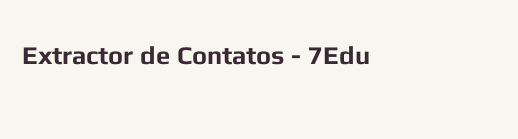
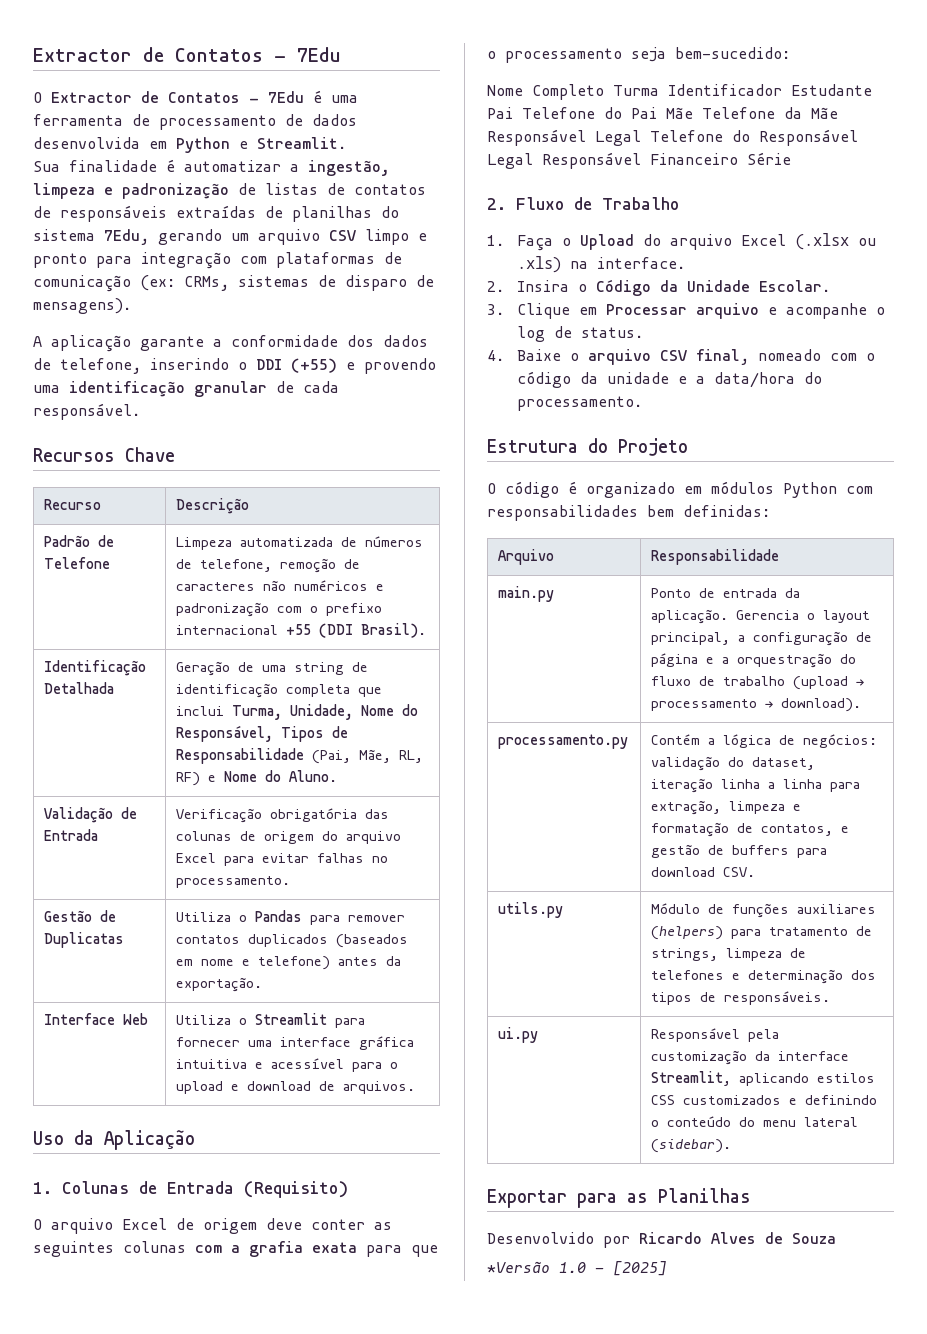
[22,46,370,65] Extractor de Contatos - 7Edu -> [33,47,341,62] [33,90,358,103] [33,114,357,130] [33,137,346,153] [33,159,390,176] [33,183,426,199] [33,205,399,222] [33,229,427,245] [33,252,402,269] [33,275,434,292] [33,298,131,314] [33,335,428,352] [33,358,436,374] [33,381,339,397] [33,403,140,420] [33,447,175,462] [44,499,102,510] [176,498,250,514] [44,535,115,547] [44,557,111,569] [176,536,424,550] [176,558,361,573] [176,580,385,591] [176,602,383,617] [176,623,427,638] [44,660,147,676] [44,682,115,694] [176,661,369,676] [176,683,383,698] [176,704,419,720] [176,725,349,742] [176,748,424,764] [176,770,338,786] [44,807,138,823] [44,829,99,841] [176,808,390,823] [176,831,402,844] [176,853,389,866] [176,876,291,888] [44,910,117,922] [44,932,125,948] [176,910,406,925] [176,934,409,948] [176,956,402,970] [176,977,263,992] [44,1013,149,1025] [176,1013,366,1028] [176,1036,415,1050] [176,1058,399,1072] [176,1081,416,1094] [33,1130,195,1150] [33,1181,348,1198] [33,1218,392,1234] [33,1241,438,1257] [487,47,790,63] [487,84,872,100] [487,107,838,119] [487,129,858,146] [487,152,791,169] [487,197,679,210] [487,233,877,251] [517,256,686,273] [487,279,831,296] [487,303,886,319] [517,326,644,342] [487,349,876,365] [517,371,823,388] [517,396,643,411] [487,438,688,456] [487,481,873,498] [487,505,770,521] [498,549,555,565] [651,549,780,565] [498,586,555,602] [651,588,801,598] [651,609,871,624] [651,631,873,646] [651,653,857,668] [651,676,865,690] [651,698,862,712] [498,734,629,749] [651,734,878,748] [651,756,816,771] [651,778,861,793] [651,800,802,815] [651,822,850,837] [651,844,828,858] [651,867,756,877] [498,902,564,918] [651,903,877,918] [651,926,873,940] [651,948,807,961] [651,969,877,984] [651,991,831,1005] [498,1027,539,1043] [651,1028,780,1042] [651,1050,850,1065] [651,1071,876,1086] [651,1095,878,1105] [651,1116,859,1127] [651,1139,732,1153] [487,1188,751,1208] [487,1232,836,1248] [487,1261,667,1276] Extractor de Contatos - 7Edu // O Extractor de Contatos - 7Edu é uma ferramenta de processamento de dados desenvolvida em Python e Streamlit. // Sua finalidade é automatizar a ingestão, limpeza e padronização de listas de contatos de responsáveis extraídas de planilhas do sistema 7Edu, gerando um arquivo CSV limpo e pronto para integração com plataformas de comunicação (ex: CRMs, sistemas de disparo de mensagens). // A aplicação garante a conformidade dos dados de telefone, inserindo o DDI (+55) e provendo uma identificação granular de cada responsável. // Recursos Chave // Recurso | Descrição // Padrão de Telefone | Limpeza automatizada de números de telefone, remoção de caracteres não numéricos e padronização com o prefixo internacional +55 (DDI Brasil). // Identificação Detalhada | Geração de uma string de identificação completa que inclui Turma, Unidade, Nome do Responsável, Tipos de Responsabilidade (Pai, Mãe, RL, RF) e Nome do Aluno. // Validação de Entrada | Verificação obrigatória das colunas de origem do arquivo Excel para evitar falhas no processamento. // Gestão de Duplicatas | Utiliza o Pandas para remover contatos duplicados (baseados em nome e telefone) antes da exportação. // Interface Web | Utiliza o Streamlit para fornecer uma interface gráfica intuitiva e acessível para o upload e download de arquivos. // Uso da Aplicação // 1. Colunas de Entrada (Requisito) // O arquivo Excel de origem deve conter as seguintes colunas com a grafia exata para que o processamento seja bem-sucedido: // Nome Completo Turma Identificador Estudante Pai Telefone do Pai Mãe Telefone da Mãe Responsável Legal Telefone do Responsável Legal Responsável Financeiro Série // 2. Fluxo de Trabalho // 1. Faça o Upload do arquivo Excel (.xlsx ou .xls) na interface. // 2. Insira o Código da Unidade Escolar. // 3. Clique em Processar arquivo e acompanhe o log de status. // 4. Baixe o arquivo CSV final, nomeado com o código da unidade e a data/hora do processamento. // Estrutura do Projeto // O código é organizado em módulos Python com responsabilidades bem definidas: // Arquivo | Responsabilidade // main.py | Ponto de entrada da aplicação. Gerencia o layout principal, a configuração de página e a orquestração do fluxo de trabalho (upload → processamento → download). // processamento.py | Contém a lógica de negócios: validação do dataset, iteração linha a linha para extração, limpeza e formatação de contatos, e gestão de buffers para download CSV. // utils.py | Módulo de funções auxiliares (helpers) para tratamento de strings, limpeza de telefones e determinação dos tipos de responsáveis. // ui.py | Responsável pela customização da interface Streamlit, aplicando estilos CSS customizados e definindo o conteúdo do menu lateral (sidebar). // Exportar para as Planilhas // Desenvolvido por Ricardo Alves de Souza // *Versão 1.0 - [2025]

